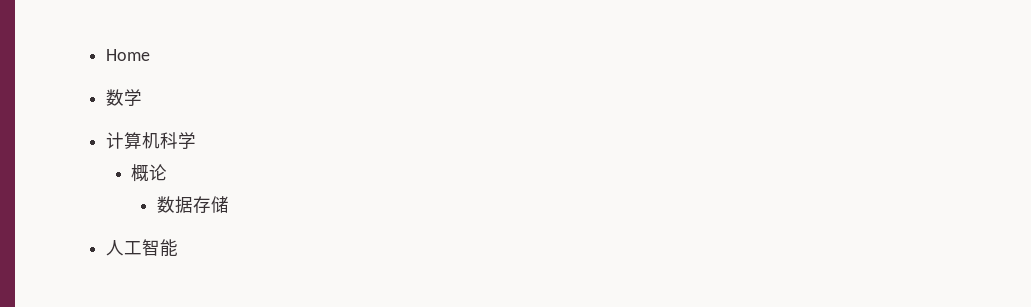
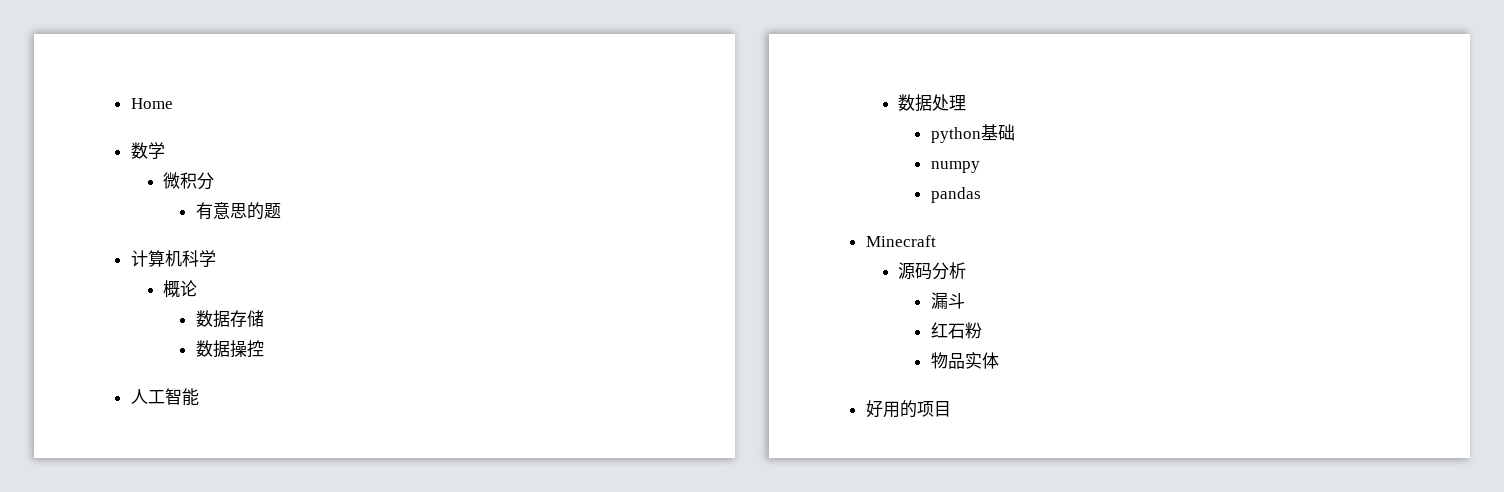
(143, 97) none -> [163,172,215,190] [195,202,281,220] // 微积分 // 有意思的题
(229, 204) none -> [195,340,264,358] // 数据操控
(179, 248) none -> [898,94,967,112] [930,124,1015,143] [930,161,980,173] [930,187,981,203] [865,235,936,247] [898,262,967,280] [930,292,965,309] [930,322,982,339] [930,352,999,369] [865,400,951,418] // 数据处理 // python基础 // numpy // pandas // Minecraft // 源码分析 // 漏斗 // 红石粉 // 物品实体 // 好用的项目

